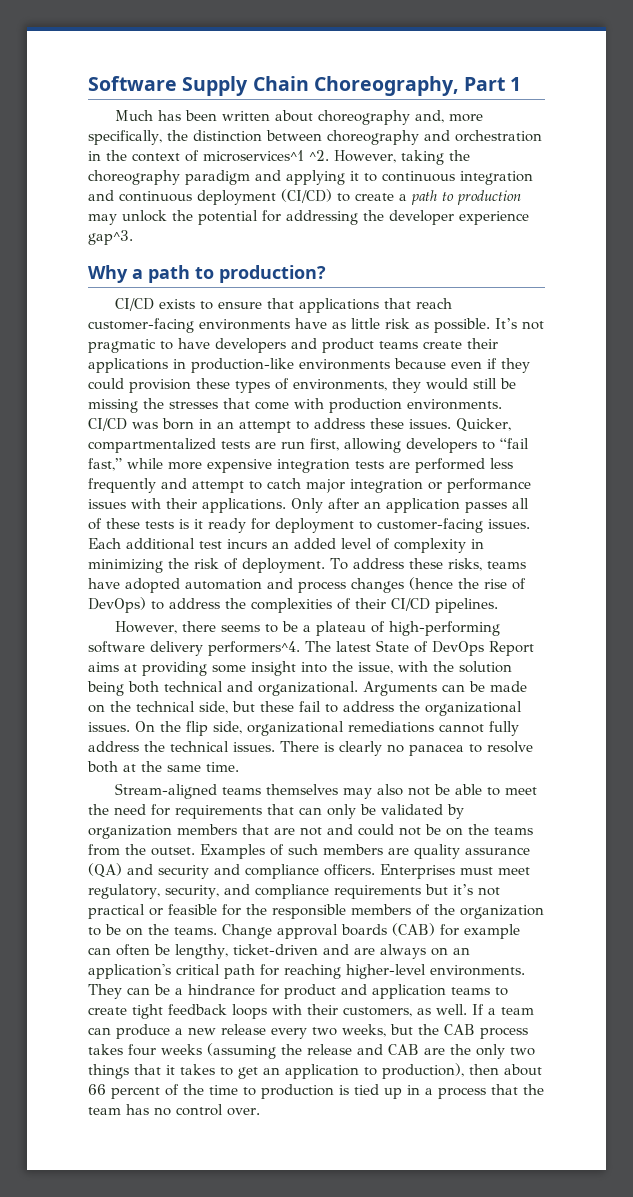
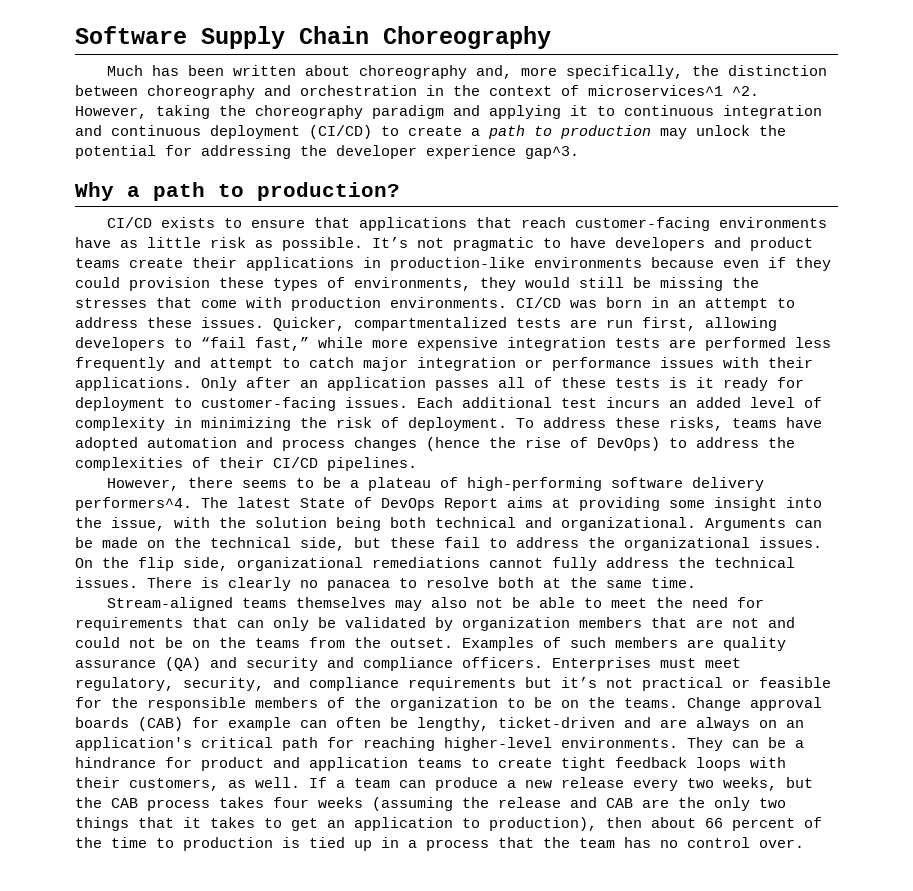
[313,76,522,96] Choreography, Part 1 -> [383,26,551,49] Choreography

